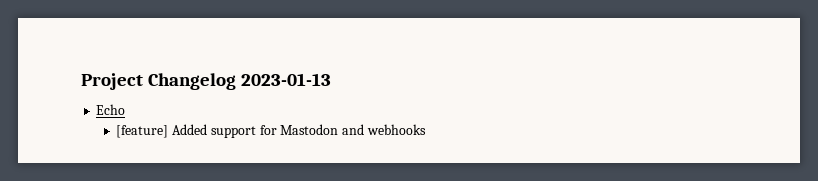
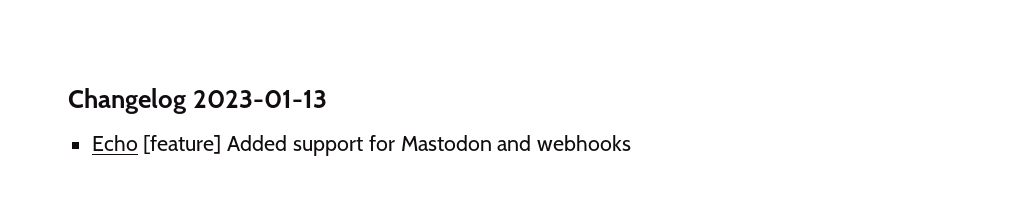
[81,73,143,90] Project -> (68, 101) none
(126, 109) // -> (138, 143) none

